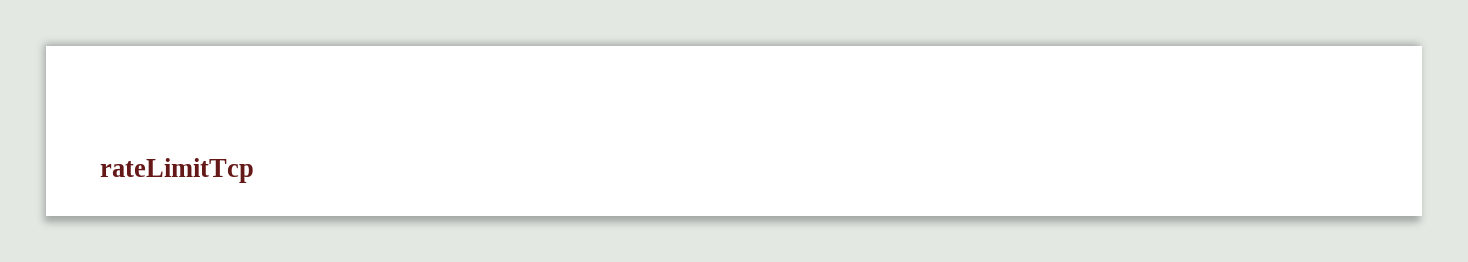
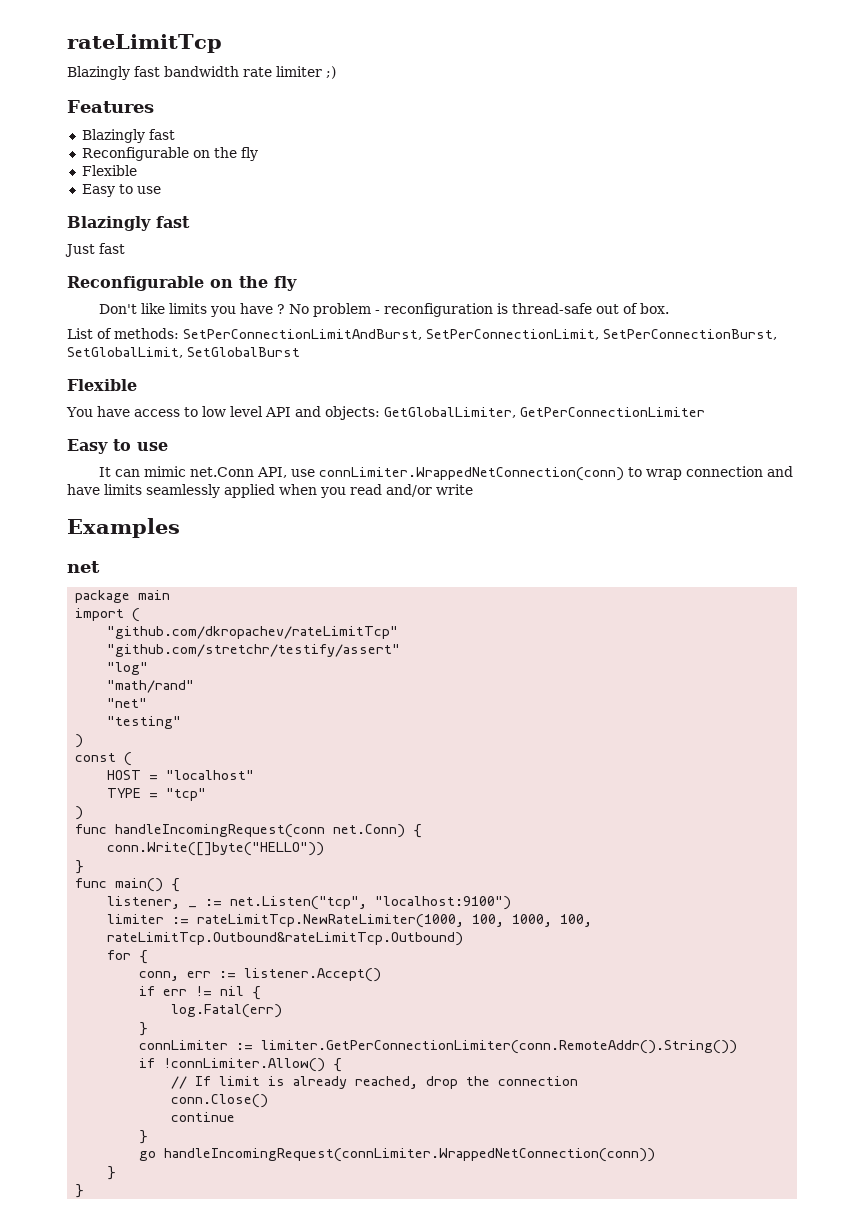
(254, 170) none -> [67,66,336,80] [67,100,154,113] [81,129,175,143] [81,147,258,161] [81,165,137,176] [81,184,161,197] [67,216,190,231] [65,243,125,257] [67,276,297,291] [98,303,669,317] [67,328,777,340] [67,347,300,358] [67,379,137,391] [66,406,705,420] [67,439,168,454] [98,466,793,481] [67,484,473,498] [67,518,180,538] [67,561,100,573] [75,590,171,603] [75,608,141,622] [107,626,399,639] [107,644,401,657] [107,662,149,675] [107,680,195,693] [107,698,148,708] [107,716,182,729] [75,734,84,748] [75,752,133,766] [107,770,255,780] [107,788,207,801] [75,806,84,820] [75,824,423,838] [107,842,325,856] [75,860,85,874] [75,878,181,892] [107,896,198,909] [205,896,512,910] [107,914,593,928] [107,932,464,946] [107,950,149,964] [139,968,382,982] [139,986,262,1000] [171,1004,283,1018] [139,1022,149,1036] [139,1040,738,1054] [139,1058,343,1072] [171,1076,579,1089] [171,1094,269,1108] [171,1112,236,1122] [139,1130,149,1144] [139,1148,656,1162] [107,1166,117,1180] [75,1184,85,1198] // Blazingly fast bandwidth rate limiter ;) // Features // Blazingly fast // Reconfigurable on the fly // Flexible // Easy to use // Blazingly fast // Just fast // Reconfigurable on the fly // Don't like limits you have ? No problem - reconfiguration is thread-safe out of box. // List of methods: SetPerConnectionLimitAndBurst, SetPerConnectionLimit, SetPerConnectionBurst, SetGlobalLimit, SetGlobalBurst // Flexible // You have access to low level API and objects: GetGlobalLimiter, GetPerConnectionLimiter // Easy to use // It can mimic net.Conn API, use connLimiter.WrappedNetConnection(conn) to wrap connection and have limits seamlessly applied when you read and/or write // Examples // net // package main // import ( // "github.com/dkropachev/rateLimitTcp" // "github.com/stretchr/testify/assert" // "log" // "math/rand" // "net" // "testing" // ) // const ( // HOST = "localhost" // TYPE = "tcp" // ) // func handleIncomingRequest(conn net.Conn) { // conn.Write([]byte("HELLO")) // } // func main() { // listener, _ := net.Listen("tcp", "localhost:9100") // limiter := rateLimitTcp.NewRateLimiter(1000, 100, 1000, 100, rateLimitTcp.Outbound&rateLimitTcp.Outbound) // for { // conn, err := listener.Accept() // if err != nil { // log.Fatal(err) // } // connLimiter := limiter.GetPerConnectionLimiter(conn.RemoteAddr().String()) // if !connLimiter.Allow() { // // If limit is already reached, drop the connection // conn.Close() // continue // } // go handleIncomingRequest(connLimiter.WrappedNetConnection(conn)) // } // }

